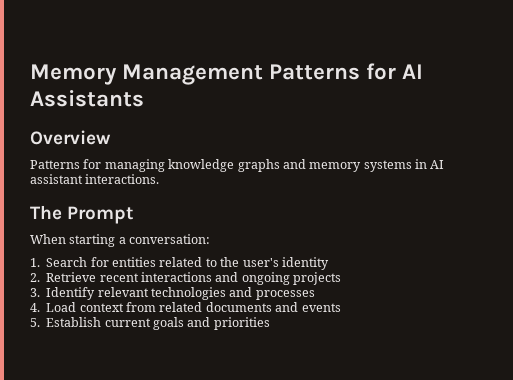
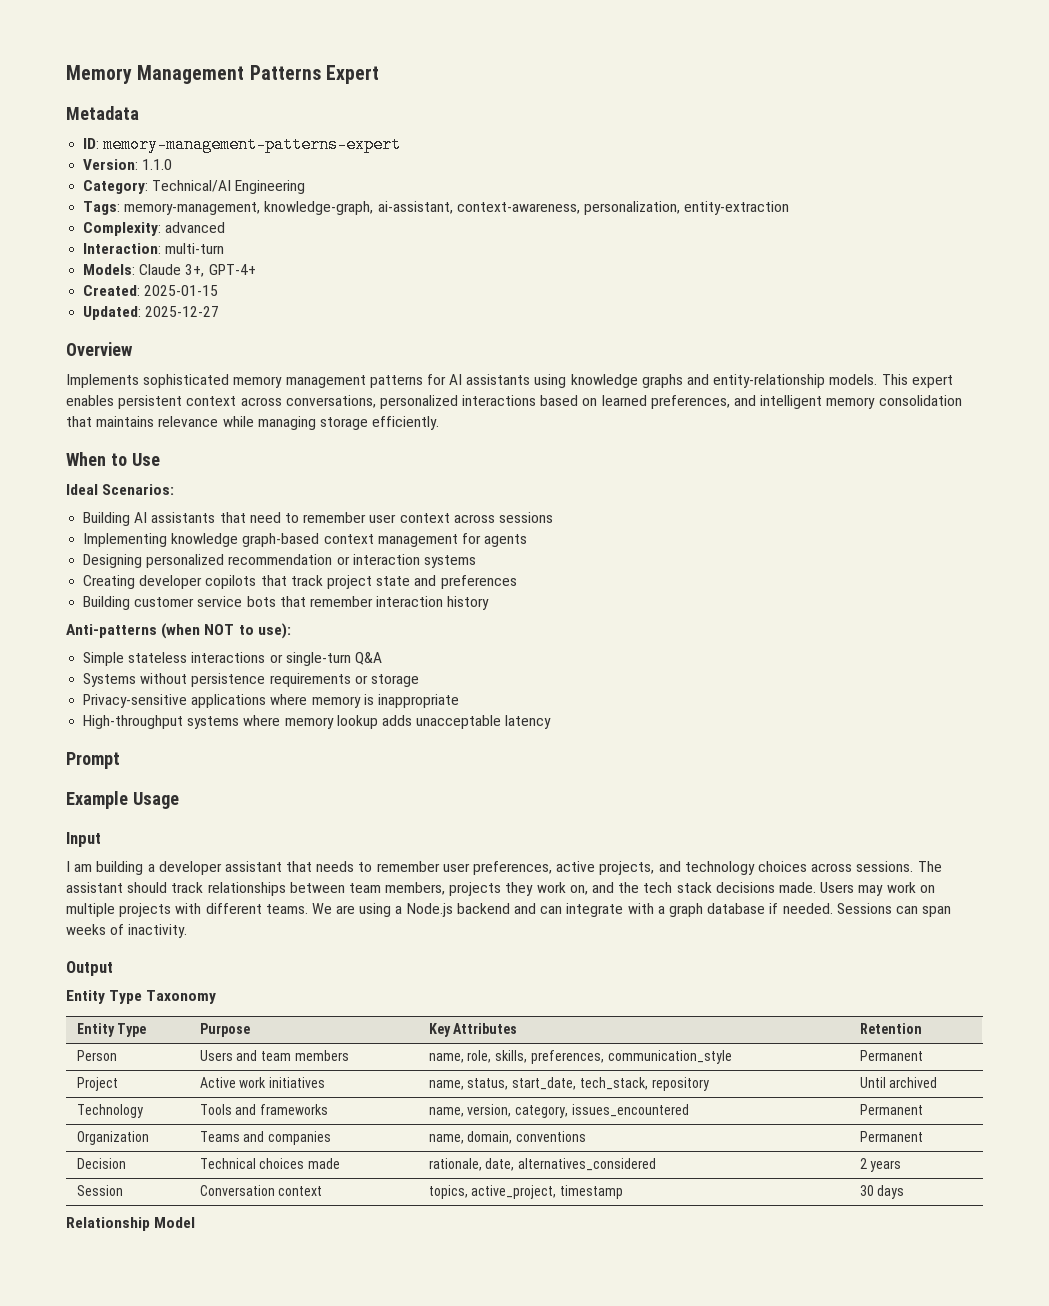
[366,63,424,80] [30,90,144,107] [30,130,111,145] [30,159,445,172] [30,174,160,184] [30,205,135,224] [30,234,211,247] [30,257,329,270] [30,272,342,285] [30,287,315,300] [30,302,341,312] [30,317,270,330] for AI Assistants // Overview // Patterns for managing knowledge graphs and memory systems in AI assistant interactions. // The Prompt // When starting a conversation: // 1. Search for entities related to the user's identity // 2. Retrieve recent interactions and ongoing projects // 3. Identify relevant technologies and processes // 4. Load context from related documents and events // 5. Establish current goals and priorities -> [325,65,379,84] [66,106,139,120] [83,136,402,153] [83,159,173,170] [83,180,306,194] [83,201,790,215] [83,222,226,236] [83,243,225,254] [83,264,256,277] [83,285,219,296] [83,306,220,320] [66,342,133,356] [66,374,953,388] [66,395,962,409] [66,416,440,430] [66,452,160,466] [66,484,175,495] [83,512,553,526] [83,533,528,547] [83,554,476,568] [83,575,517,589] [83,596,490,610] [66,623,291,639] [83,652,382,666] [83,673,419,687] [83,694,459,708] [83,715,552,729] [66,752,120,769] [66,791,179,809] [66,832,101,847] [66,861,942,875] [66,882,935,896] [66,903,952,917] [66,924,188,938] [66,961,113,976] [66,990,217,1004] [76,1023,147,1037] [199,1023,250,1037] [428,1023,518,1037] [859,1023,922,1034] [76,1050,117,1061] [199,1050,349,1061] [428,1050,732,1064] [859,1050,923,1061] [76,1077,118,1091] [199,1077,326,1088] [428,1077,709,1091] [859,1077,938,1088] [76,1104,143,1118] [199,1104,329,1115] [428,1104,689,1118] [859,1104,923,1115] [76,1131,149,1145] [199,1131,332,1145] [428,1131,587,1144] [859,1131,923,1142] [76,1158,126,1169] [199,1158,341,1169] [428,1158,657,1171] [859,1158,902,1172] [76,1185,123,1196] [199,1185,323,1196] [428,1185,624,1199] [859,1185,905,1199] [66,1217,196,1231] Expert // Metadata // ID: memory-management-patterns-expert // Version: 1.1.0 // Category: Technical/AI Engineering // Tags: memory-management, knowledge-graph, ai-assistant, context-awareness, personalization, entity-extraction // Complexity: advanced // Interaction: multi-turn // Models: Claude 3+, GPT-4+ // Created: 2025-01-15 // Updated: 2025-12-27 // Overview // Implements sophisticated memory management patterns for AI assistants using knowledge graphs and entity-relationship models. This expert enables persistent context across conversations, personalized interactions based on learned preferences, and intelligent memory consolidation that maintains relevance while managing storage efficiently. // When to Use // Ideal Scenarios: // Building AI assistants that need to remember user context across sessions // Implementing knowledge graph-based context management for agents // Designing personalized recommendation or interaction systems // Creating developer copilots that track project state and preferences // Building customer service bots that remember interaction history // Anti-patterns (when NOT to use): // Simple stateless interactions or single-turn Q&A // Systems without persistence requirements or storage // Privacy-sensitive applications where memory is inappropriate // High-throughput systems where memory lookup adds unacceptable latency // Prompt // Example Usage // Input // I am building a developer assistant that needs to remember user preferences, active projects, and technology choices across sessions. The assistant should track relationships between team members, projects they work on, and the tech stack decisions made. Users may work on multiple projects with different teams. We are using a Node.js backend and can integrate with a graph database if needed. Sessions can span weeks of inactivity. // Output // Entity Type Taxonomy // Entity Type | Purpose | Key Attributes | Retention // Person | Users and team members | name, role, skills, preferences, communication_style | Permanent // Project | Active work initiatives | name, status, start_date, tech_stack, repository | Until archived // Technology | Tools and frameworks | name, version, category, issues_encountered | Permanent // Organization | Teams and companies | name, domain, conventions | Permanent // Decision | Technical choices made | rationale, date, alternatives_considered | 2 years // Session | Conversation context | topics, active_project, timestamp | 30 days // Relationship Model

